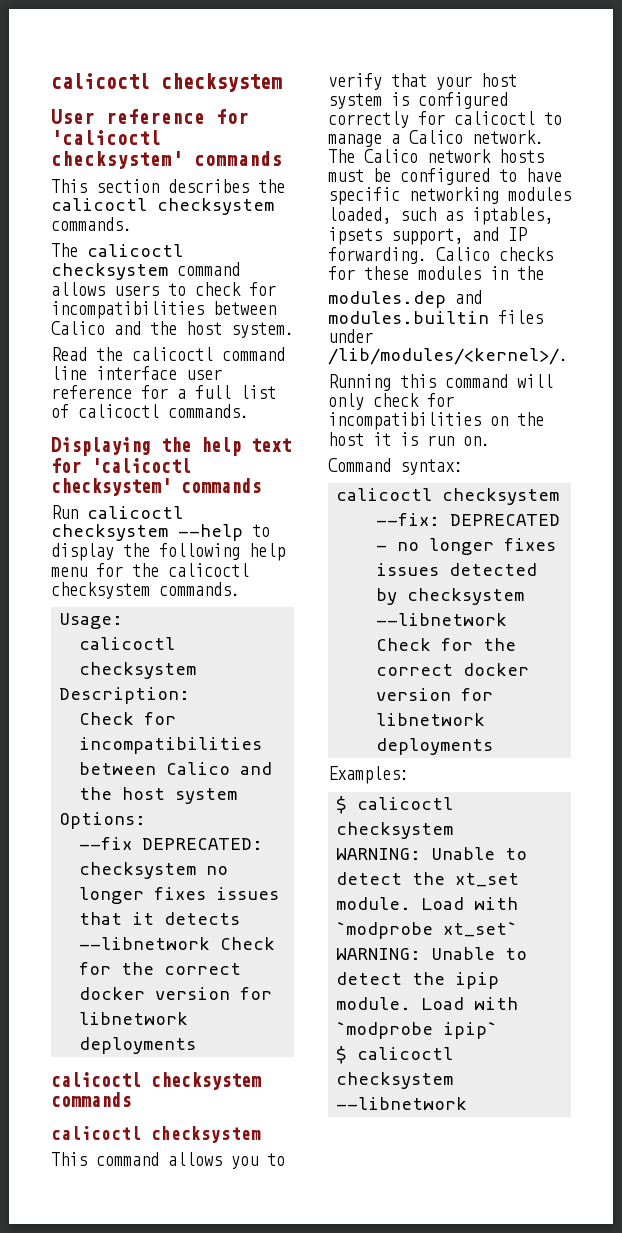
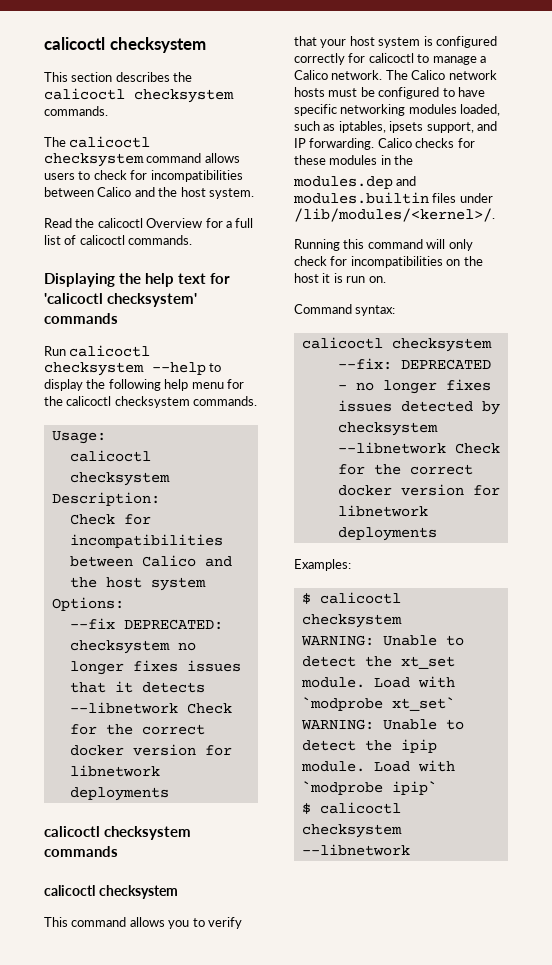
[51,73,282,92] [51,109,249,124] [51,130,161,145] [51,151,282,169] calicoctl checksystem // User reference for 'calicoctl checksystem' commands -> [44,37,206,53] calicoctl checksystem
[222,347,285,361] [51,366,222,380] [51,385,132,399] command line interface user reference -> [146,218,203,228] Overview

